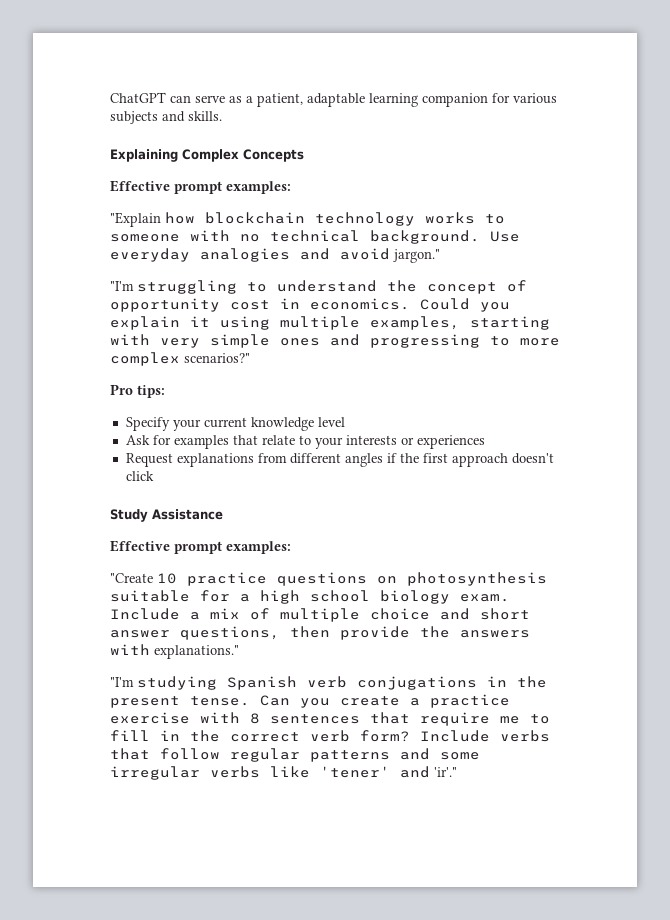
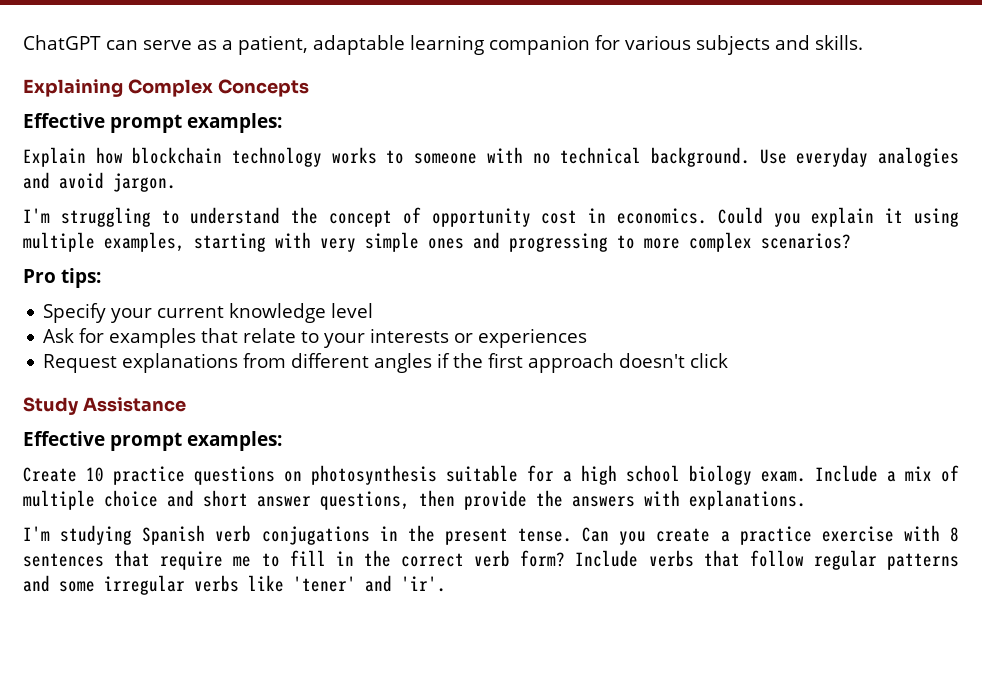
[110,212,161,227] "Explain -> [23,147,86,167] Explain
[393,249,440,263] [110,281,134,291] jargon." // "I'm -> [113,173,176,192] [23,208,50,223] jargon. // I'm
[184,353,250,363] scenarios?" -> [761,233,851,249] scenarios?
[110,573,153,583] "Create -> [23,467,77,482] Create
[154,645,239,659] [110,677,134,687] explanations." // "I'm -> [689,490,806,510] [23,526,50,541] explanations. // I'm
[434,767,457,777] 'ir'." -> [401,576,446,592] 'ir'.

